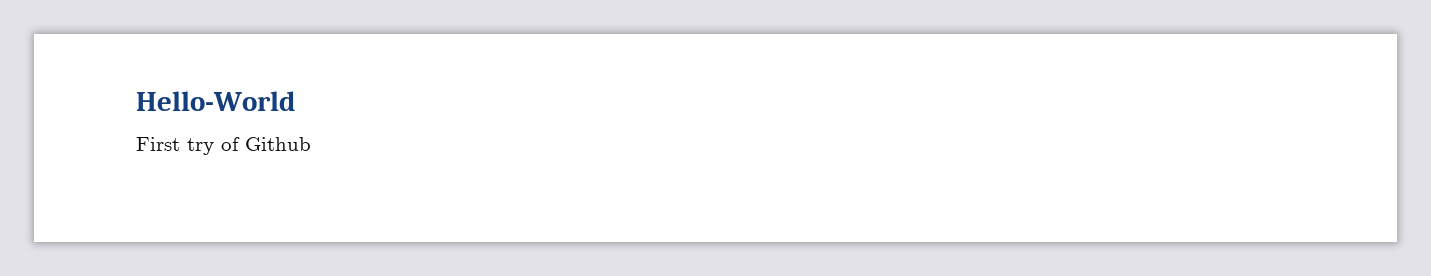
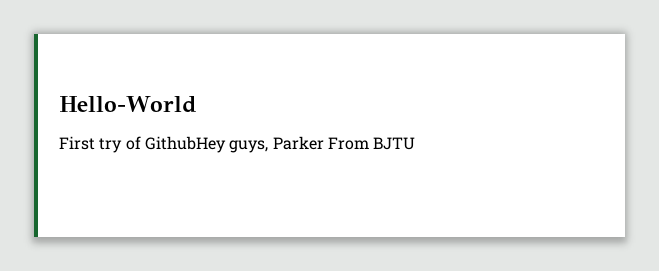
[245,137,311,151] Github -> [144,136,416,153] GithubHey guys, Parker From BJTU

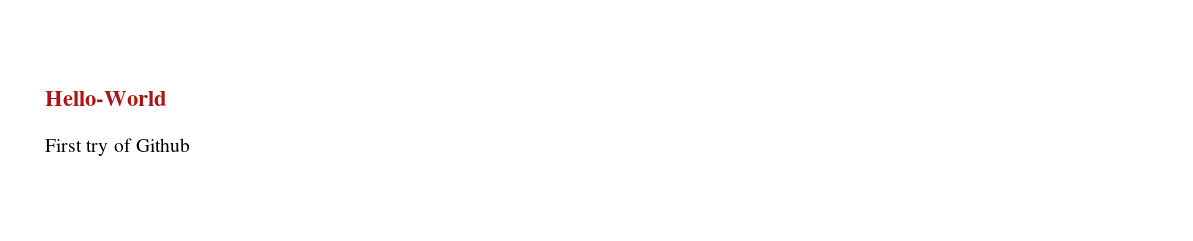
[144,136,416,153] GithubHey guys, Parker From BJTU -> [135,138,190,152] Github

